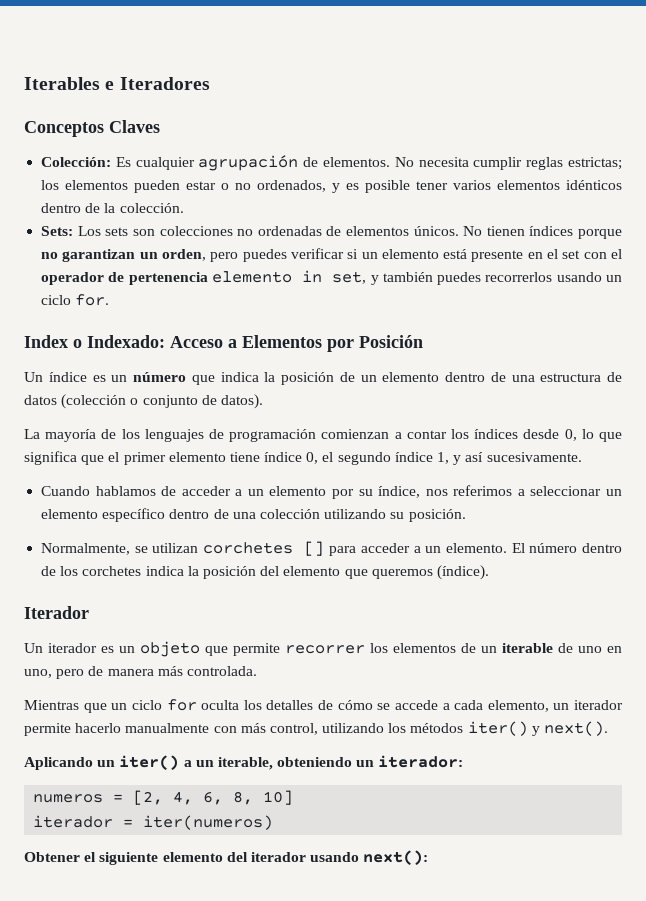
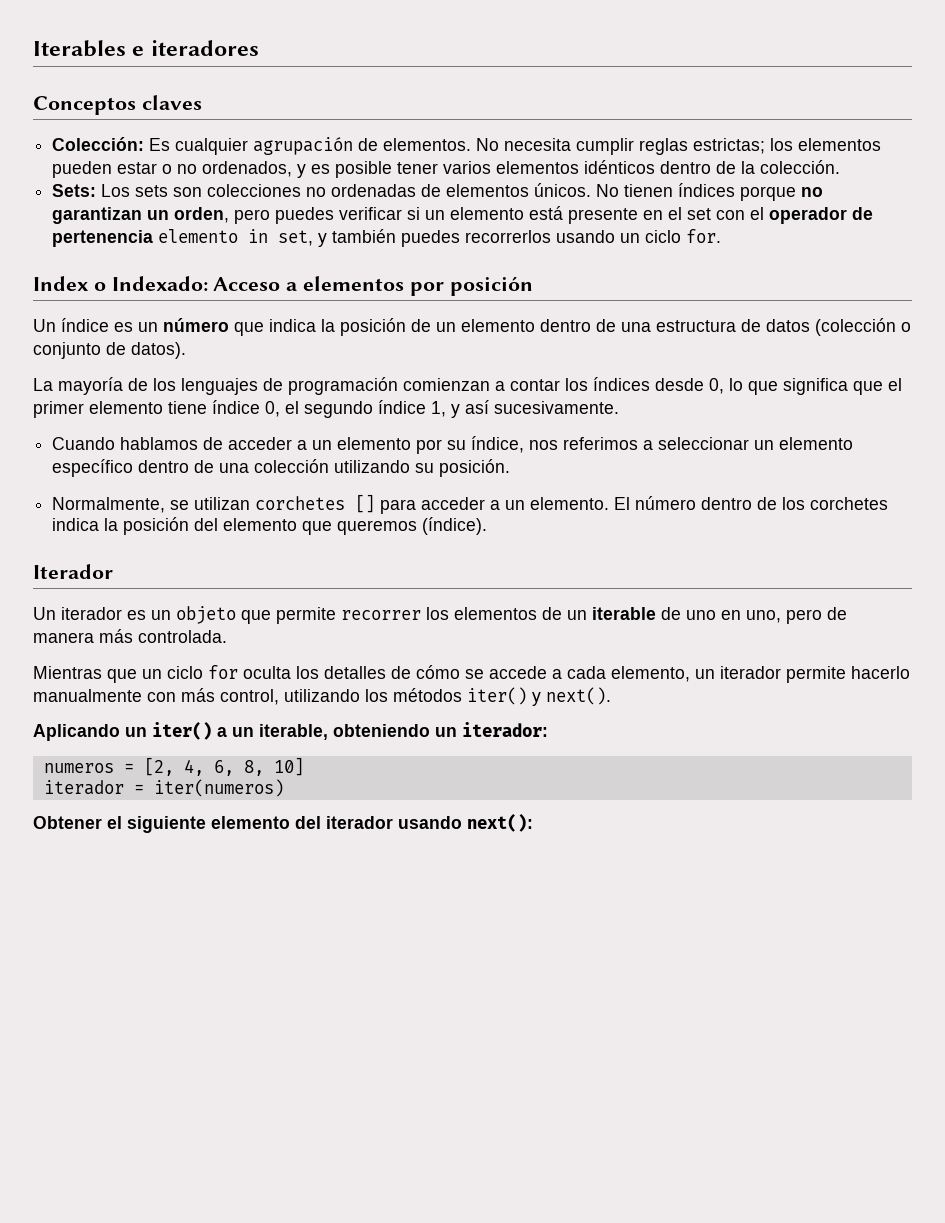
[119,77,210,90] Iteradores -> [150,40,259,56] iteradores
[109,120,160,133] Claves -> [141,95,202,110] claves
[242,335,423,352] Elementos por Posición -> [303,276,533,296] elementos por posición

